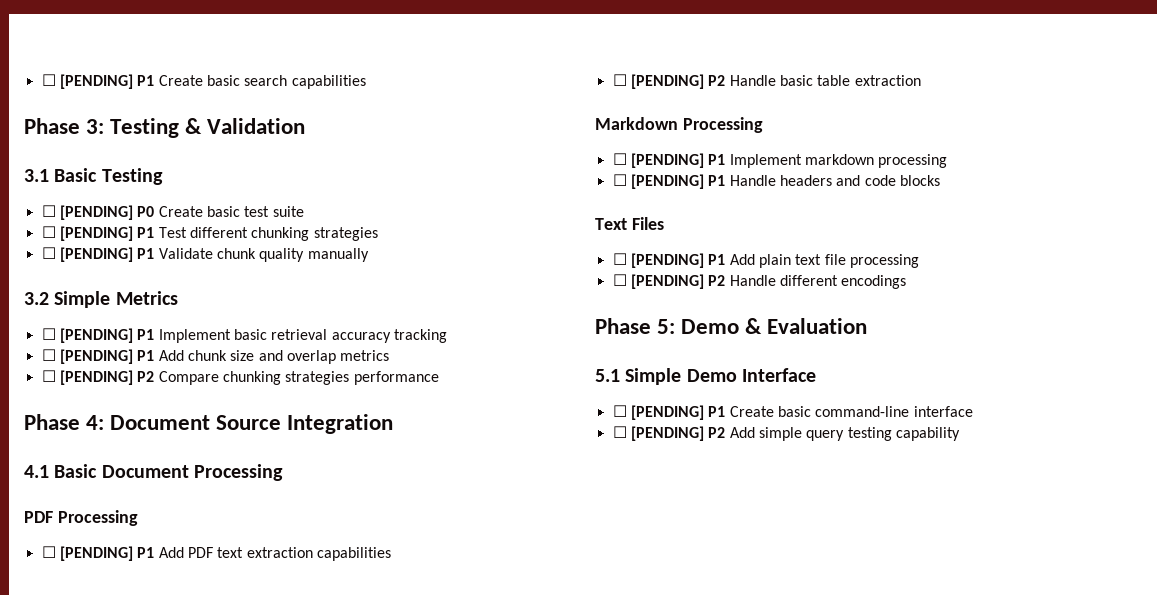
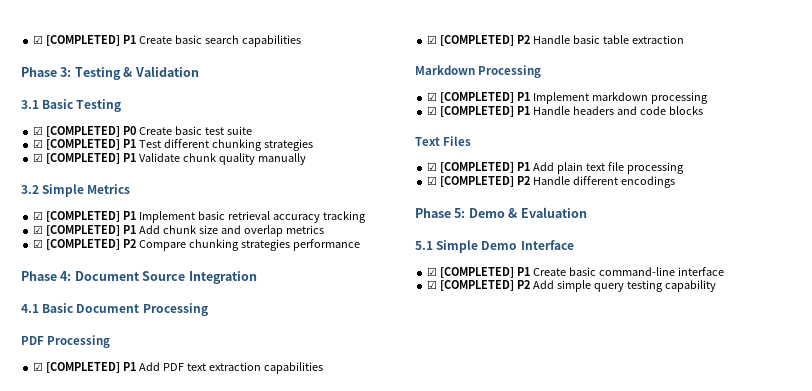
[41,74,133,89] ☐ [PENDING] -> [33,35,121,46] ☑ [COMPLETED]
[41,205,133,220] ☐ [PENDING] -> [33,126,121,137] ☑ [COMPLETED]
[41,226,133,241] ☐ [PENDING] -> [33,139,121,150] ☑ [COMPLETED]
[41,247,133,262] ☐ [PENDING] -> [33,153,121,164] ☑ [COMPLETED]
[41,328,133,343] ☐ [PENDING] -> [33,211,121,222] ☑ [COMPLETED]
[41,349,133,364] ☐ [PENDING] -> [33,225,121,236] ☑ [COMPLETED]
[41,370,133,385] ☐ [PENDING] -> [33,239,121,250] ☑ [COMPLETED]
[41,546,133,561] ☐ [PENDING] -> [33,362,121,373] ☑ [COMPLETED]
[612,74,704,89] ☐ [PENDING] -> [427,35,515,46] ☑ [COMPLETED]
[612,153,704,168] ☐ [PENDING] -> [427,92,515,103] ☑ [COMPLETED]
[612,174,704,189] ☐ [PENDING] -> [427,106,515,117] ☑ [COMPLETED]
[612,253,704,268] ☐ [PENDING] -> [427,162,515,173] ☑ [COMPLETED]
[612,274,704,289] ☐ [PENDING] -> [427,176,515,187] ☑ [COMPLETED]
[612,405,704,420] ☐ [PENDING] -> [427,267,515,278] ☑ [COMPLETED]
[612,426,704,441] ☐ [PENDING] -> [427,280,515,291] ☑ [COMPLETED]

